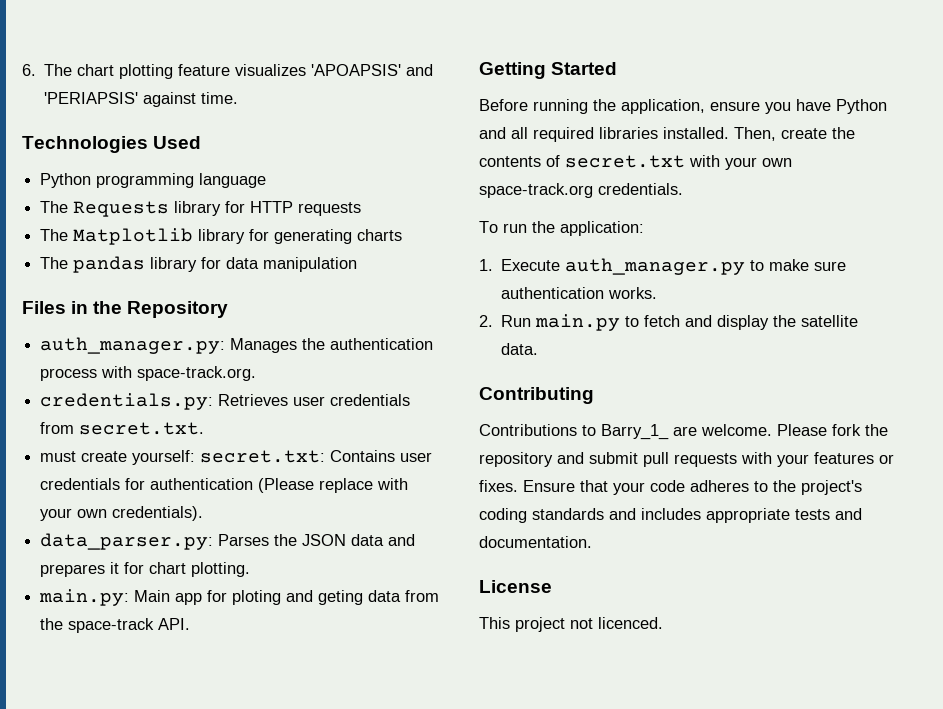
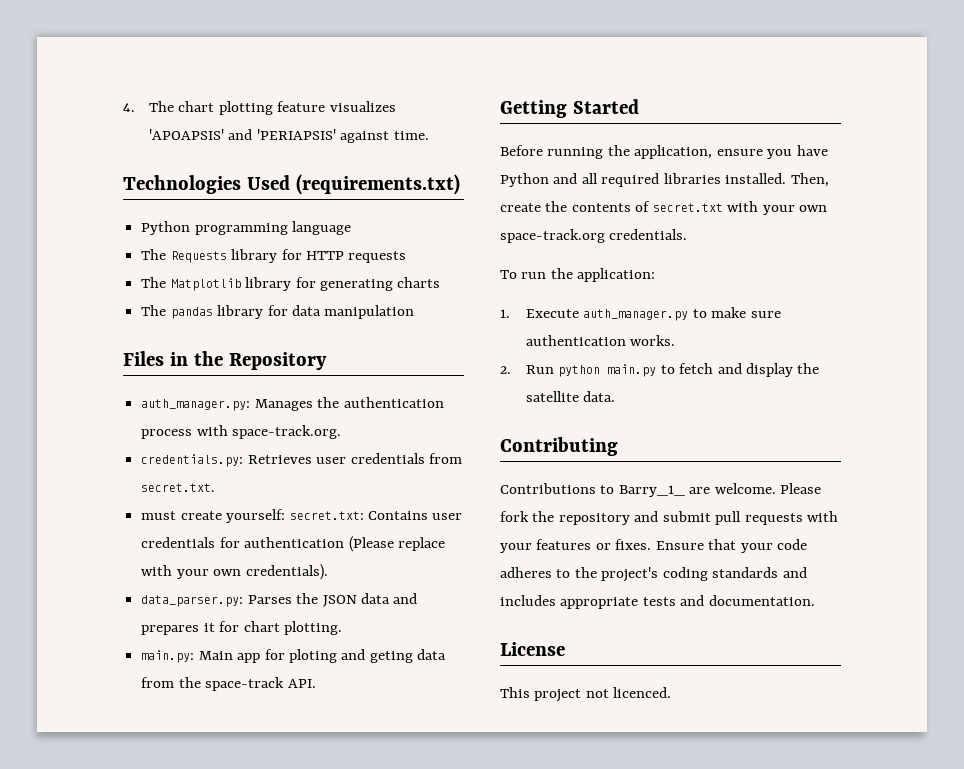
[22,64,36,76] 6. -> [123,103,135,112] 4.
(202, 142) none -> [295,174,460,195] (requirements.txt)
(532, 321) none -> [558,365,601,377] python

